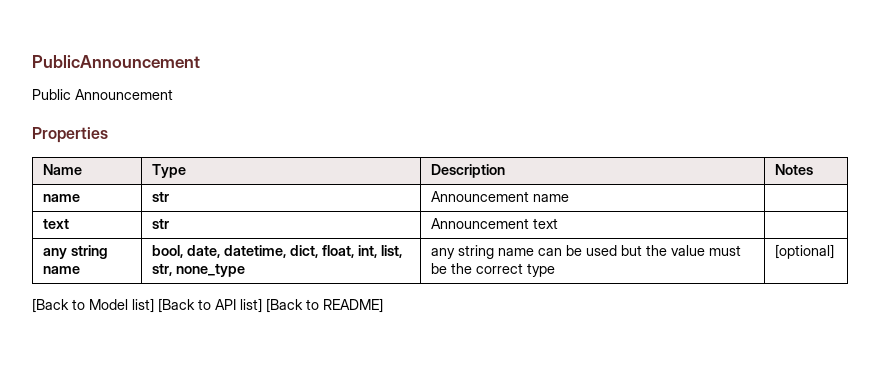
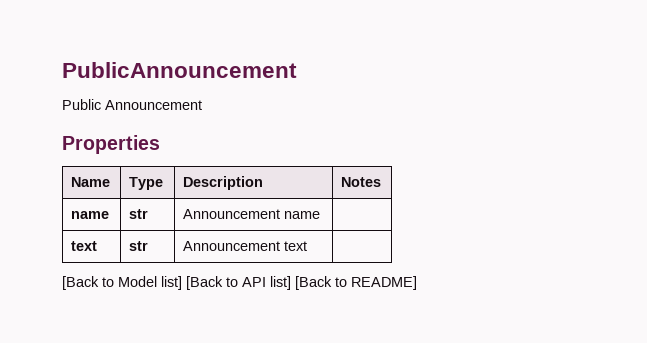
[43,245,109,259] [43,266,81,274] [152,245,403,258] [152,263,246,277] [431,245,742,259] [431,263,556,277] [775,244,835,259] // any string name | bool, date, datetime, dict, float, int, list, str, none_type | any string name can be used but the value must be the correct type | [optional] -> (308, 246) none

